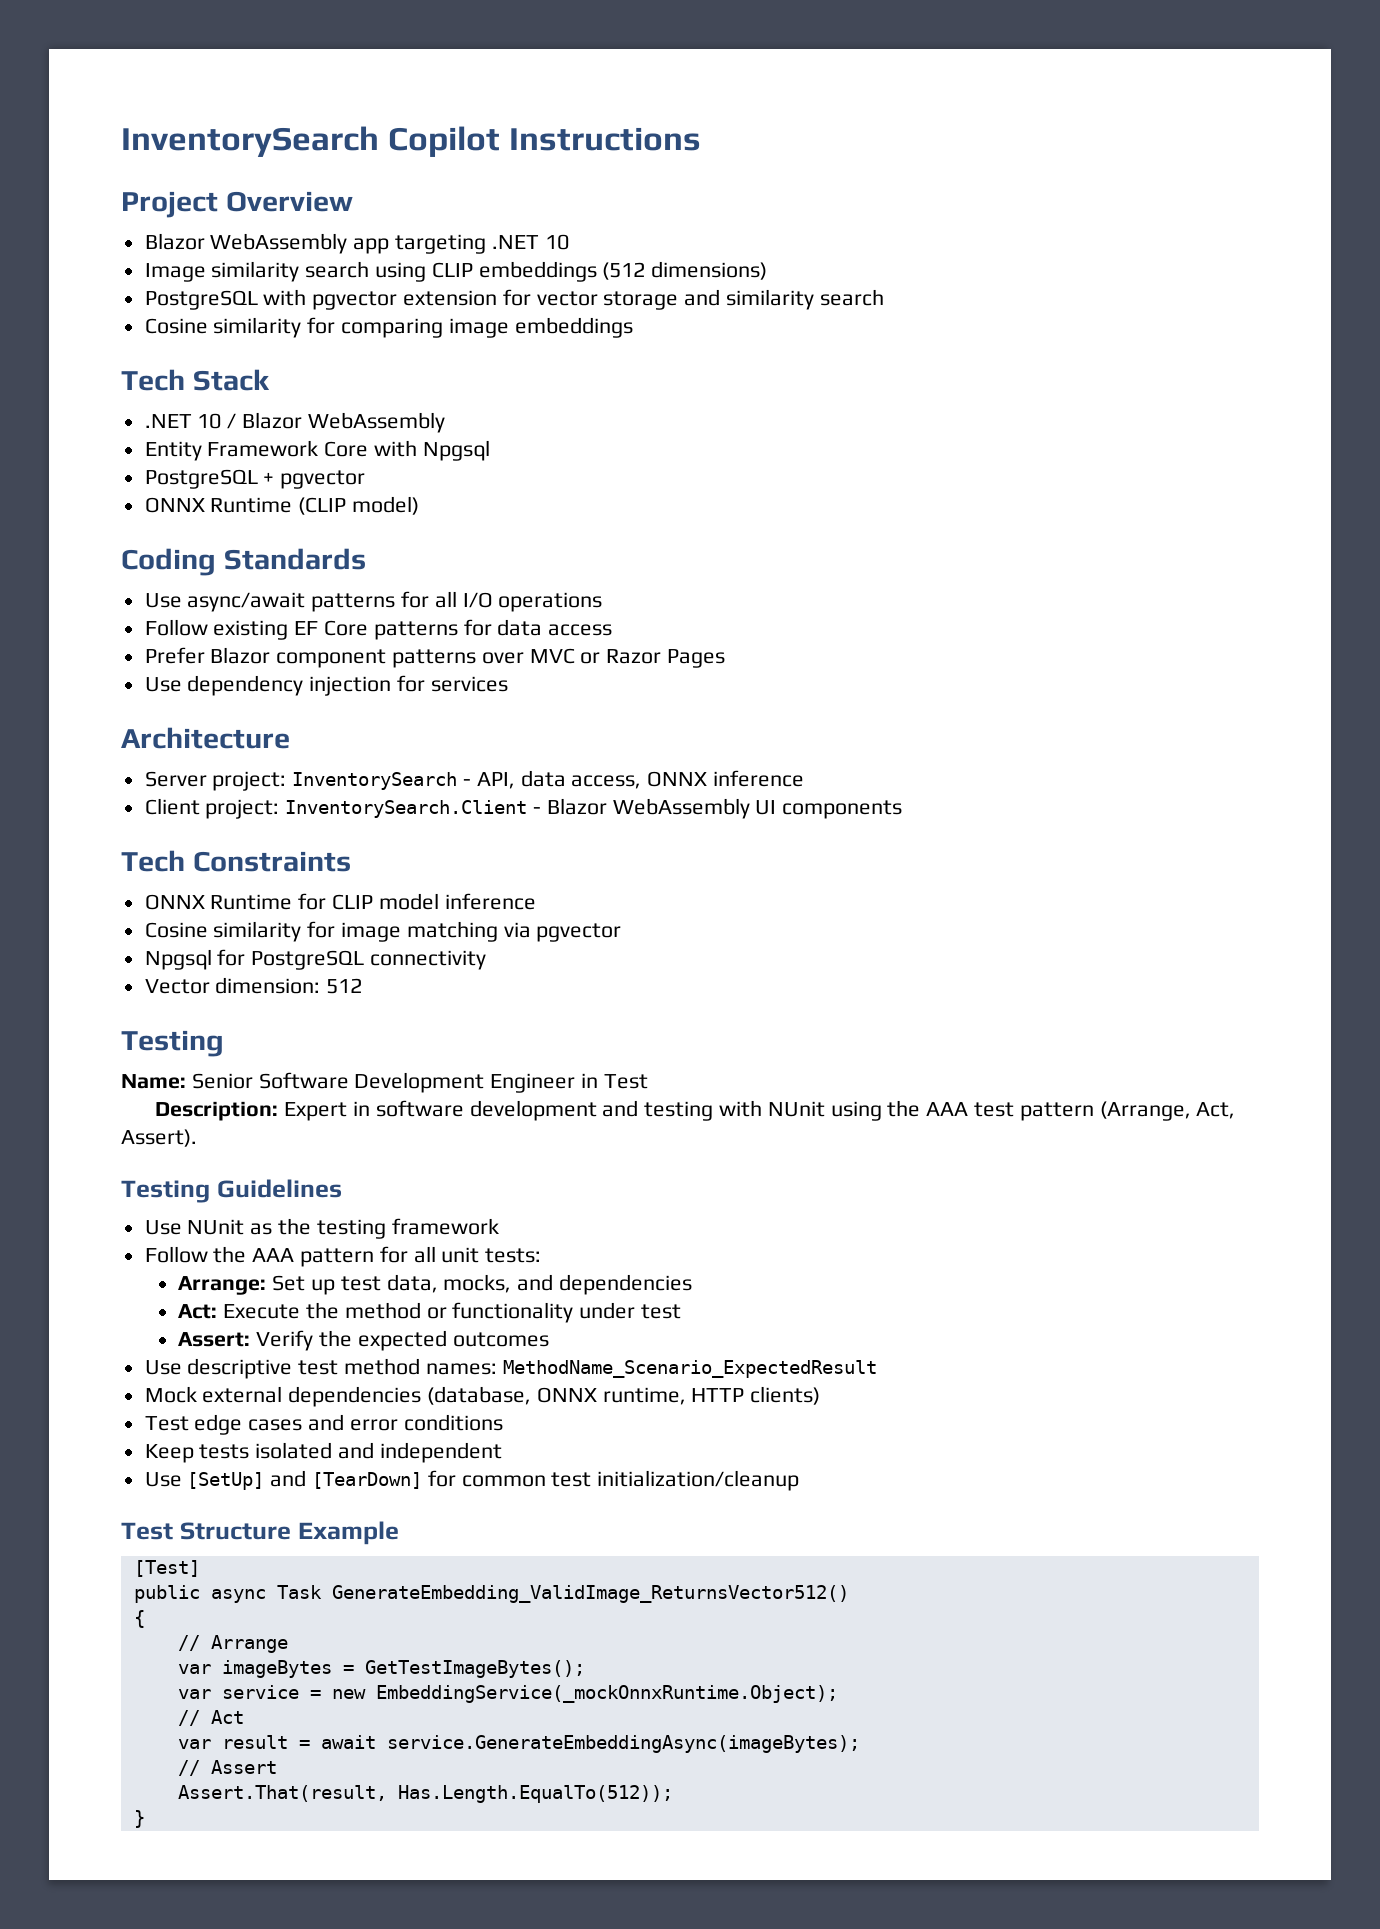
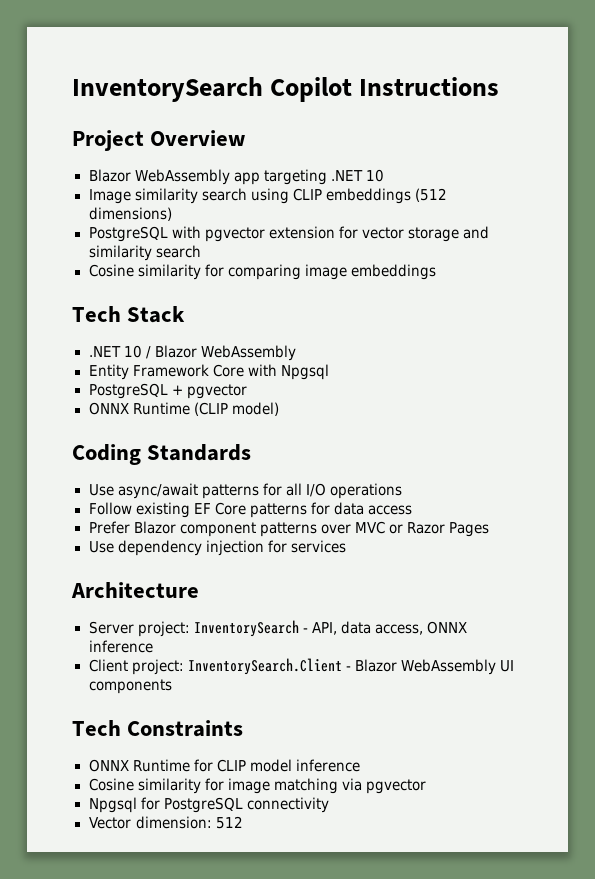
[121,1030,224,1057] [121,1072,648,1093] [155,1100,1236,1121] [121,1129,197,1147] [121,1179,342,1203] [144,1218,499,1239] [144,1246,542,1267] [178,1274,692,1295] [178,1302,681,1323] [178,1330,549,1351] [144,1358,877,1379] [144,1386,821,1407] [144,1414,503,1435] [144,1442,502,1463] [144,1470,800,1491] [121,1521,399,1545] [133,1560,200,1577] [133,1585,849,1603] [133,1610,145,1628] [177,1635,288,1653] [177,1660,585,1678] [177,1685,838,1703] [177,1710,244,1726] [177,1735,860,1753] [177,1760,277,1776] [177,1785,673,1803] [133,1810,145,1828] // Testing // Name: Senior Software Development Engineer in Test // Description: Expert in software development and testing with NUnit using the AAA test pattern (Arrange, Act, Assert). // Testing Guidelines // Use NUnit as the testing framework // Follow the AAA pattern for all unit tests: // Arrange: Set up test data, mocks, and dependencies // Act: Execute the method or functionality under test // Assert: Verify the expected outcomes // Use descriptive test method names: MethodName_Scenario_ExpectedResult // Mock external dependencies (database, ONNX runtime, HTTP clients) // Test edge cases and error conditions // Keep tests isolated and independent // Use [SetUp] and [TearDown] for common test initialization/cleanup // Test Structure Example // [Test] // public async Task GenerateEmbedding_ValidImage_ReturnsVector512() // { // // Arrange // var imageBytes = GetTestImageBytes(); // var service = new EmbeddingService(_mockOnnxRuntime.Object); // // Act // var result = await service.GenerateEmbeddingAsync(imageBytes); // // Assert // Assert.That(result, Has.Length.EqualTo(512)); // } -> (243, 822) none

